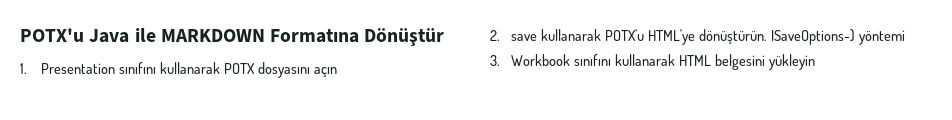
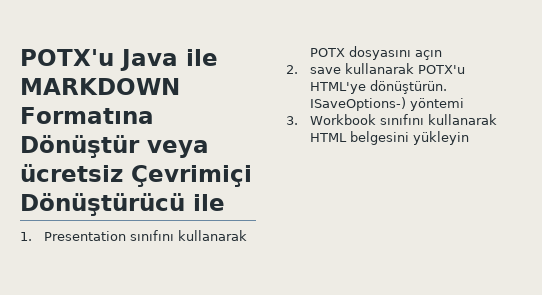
(445, 37) none -> [147,140,209,158] [20,164,252,187] [20,193,225,216] veya ücretsiz Çevrimiçi Dönüştürücü ile

